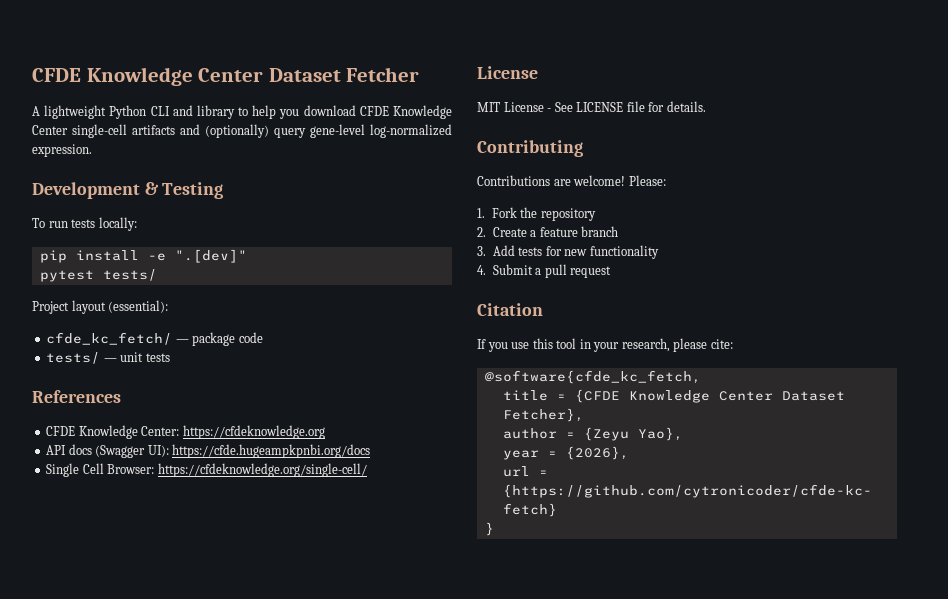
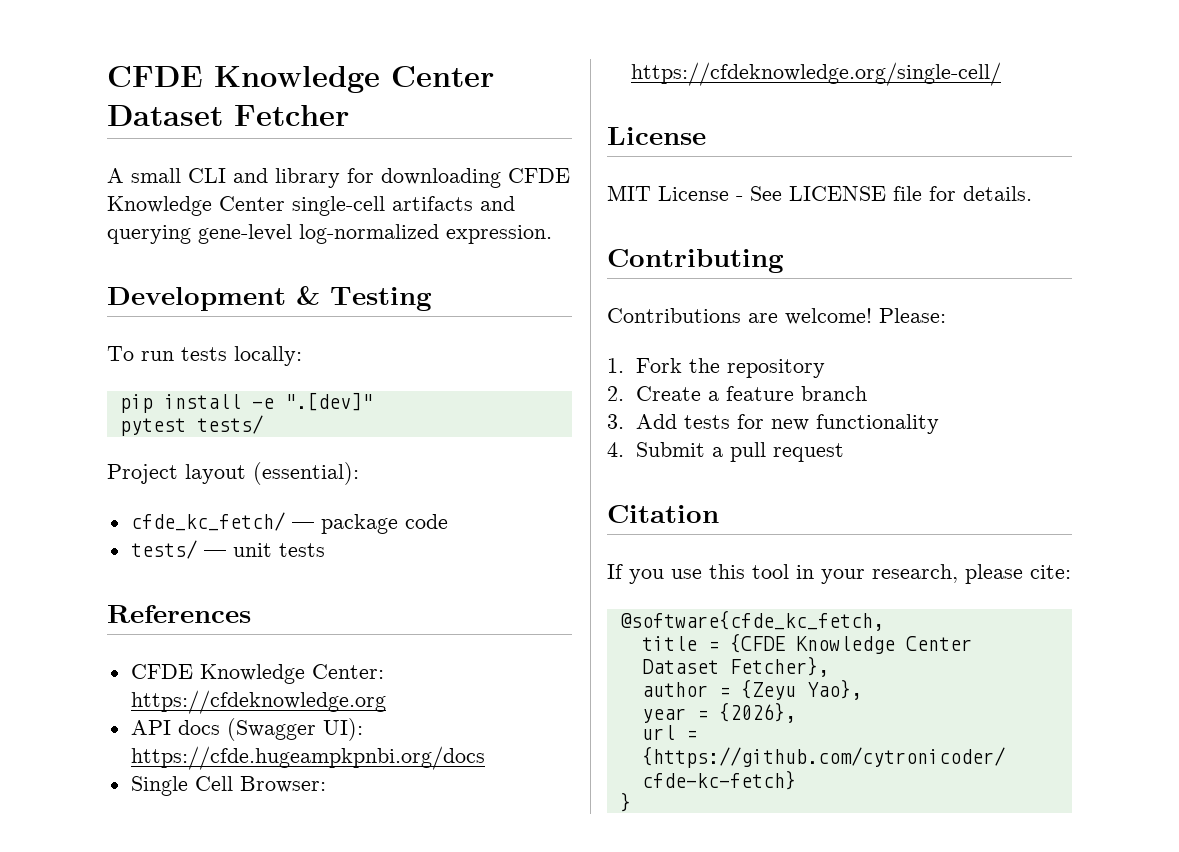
[44,105,147,119] lightweight Python -> [131,168,181,183] small
[238,105,356,119] to help you download -> [347,168,501,188] for downloading
[205,124,306,138] (optionally) query -> [107,225,191,244] querying

